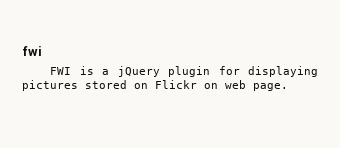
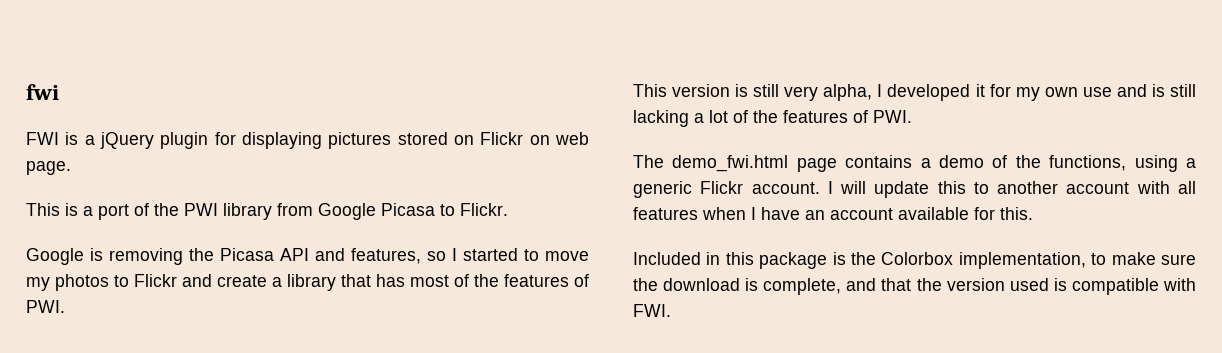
(288, 87) none -> [26,203,508,220] [26,248,589,265] [26,274,589,291] [26,300,65,313] [633,84,1196,101] [633,110,912,127] [633,155,1196,172] [633,181,1196,198] [633,207,1033,220] [633,252,1196,269] [633,278,1196,295] [633,304,671,317] // This is a port of the PWI library from Google Picasa to Flickr. // Google is removing the Picasa API and features, so I started to move my photos to Flickr and create a library that has most of the features of PWI. // This version is still very alpha, I developed it for my own use and is still lacking a lot of the features of PWI. // The demo_fwi.html page contains a demo of the functions, using a generic Flickr account. I will update this to another account with all features when I have an account available for this. // Included in this package is the Colorbox implementation, to make sure the download is complete, and that the version used is compatible with FWI.

